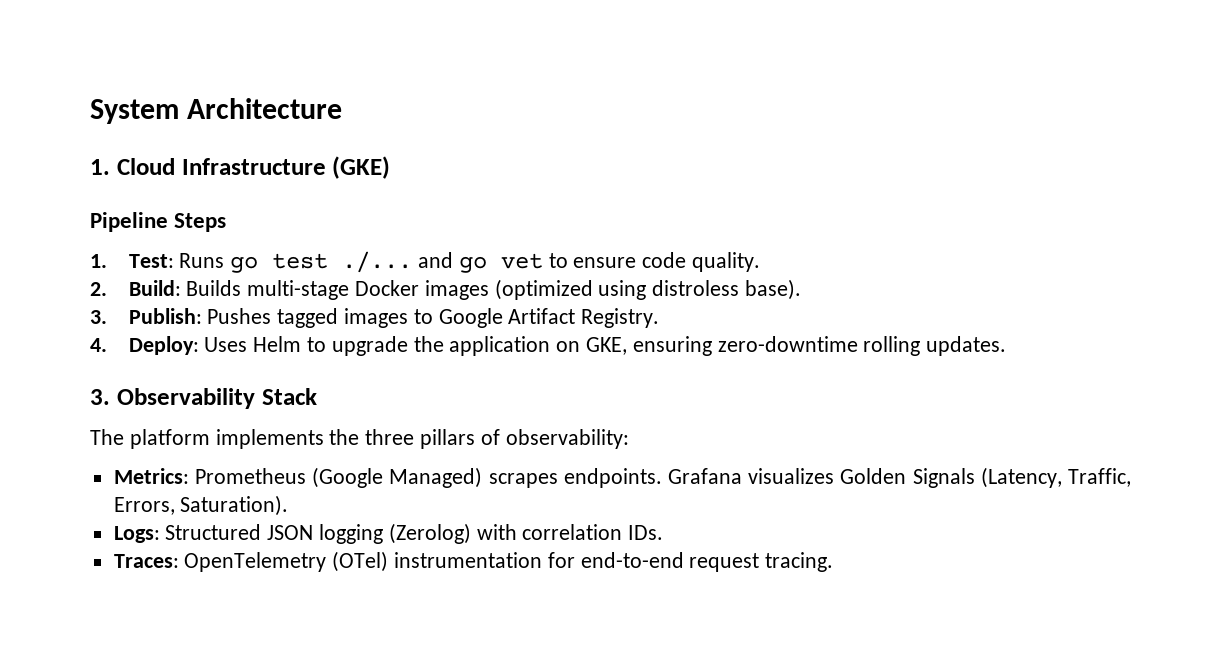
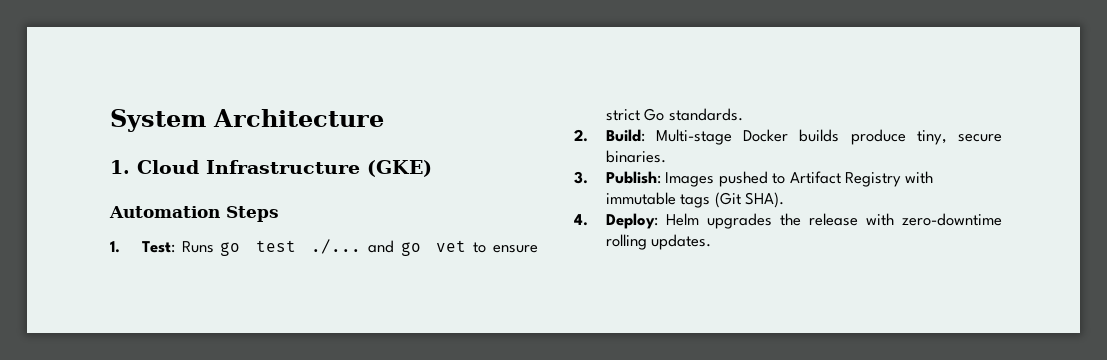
[90,212,168,232] Pipeline -> [109,206,220,218] Automation
[642,252,760,272] code quality. -> [605,108,743,121] strict Go standards.
[186,279,801,300] [90,308,660,328] [90,336,1007,356] [90,388,317,409] [90,429,629,449] [113,467,1132,488] [113,495,289,516] [113,523,664,544] [113,551,834,572] Builds multi-stage Docker images (optimized using distroless base). // 3. Publish: Pushes tagged images to Google Artifact Registry. // 4. Deploy: Uses Helm to upgrade the application on GKE, ensuring zero-downtime rolling updates. // 3. Observability Stack // The platform implements the three pillars of observability: // Metrics: Prometheus (Google Managed) scrapes endpoints. Grafana visualizes Golden Signals (Latency, Traffic, Errors, Saturation). // Logs: Structured JSON logging (Zerolog) with correlation IDs. // Traces: OpenTelemetry (OTel) instrumentation for end-to-end request tracing. -> [655,129,1002,145] [605,150,666,163] [574,171,934,187] [605,192,785,208] [574,213,1002,229] [605,234,712,250] Multi-stage Docker builds produce tiny, secure binaries. // 3. Publish: Images pushed to Artifact Registry with immutable tags (Git SHA). // 4. Deploy: Helm upgrades the release with zero-downtime rolling updates.

